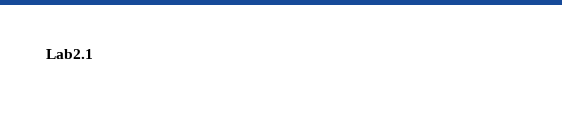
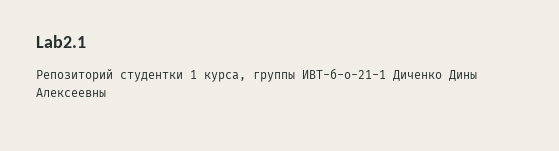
(93, 54) none -> [36,68,477,82] [36,88,106,98] // Репозиторий студентки 1 курса, группы ИВТ-б-о-21-1 Диченко Дины Алексеевны

